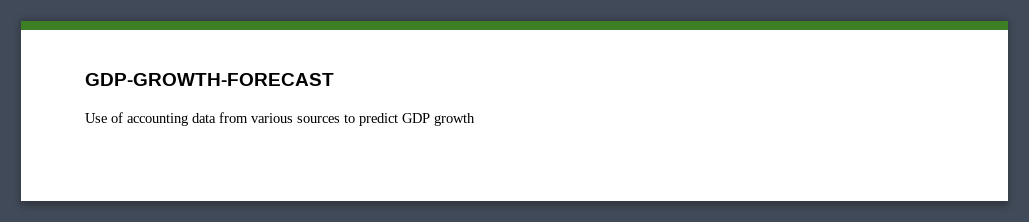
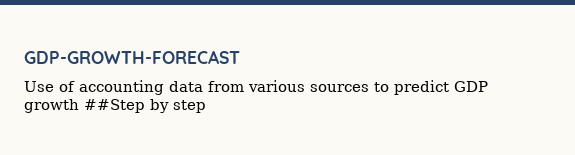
(475, 119) none -> [84,99,206,113] ##Step by step

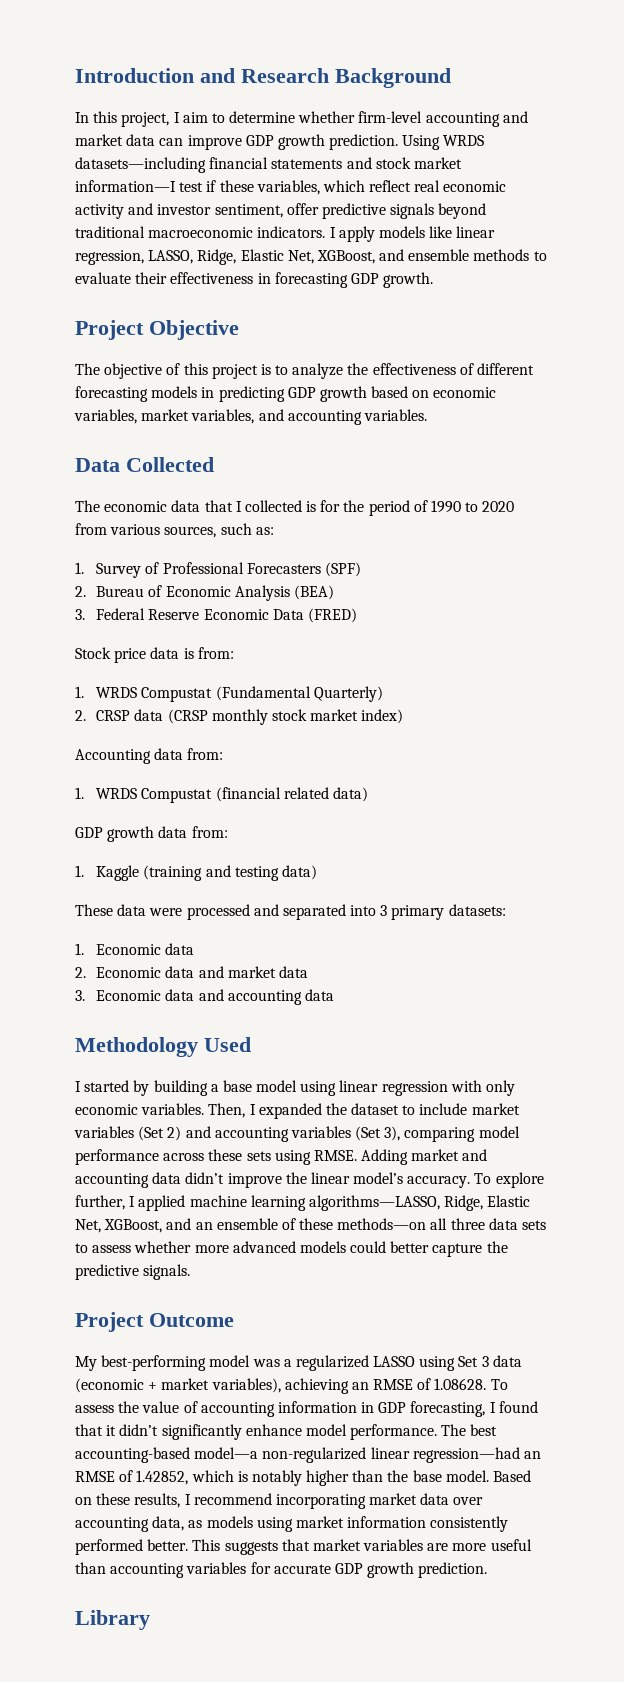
[24,50,240,64] [24,80,488,95] [24,99,206,113] GDP-GROWTH-FORECAST // Use of accounting data from various sources to predict GDP growth ##Step by step -> [75,68,451,88] [75,111,528,127] [75,134,485,150] [75,157,462,173] [75,180,507,195] [75,203,487,219] [75,226,496,242] [75,249,547,265] [75,272,434,288] [75,320,239,340] [75,363,535,379] [75,386,497,402] [74,409,427,425] [75,457,214,472] [75,500,515,516] [75,523,274,538] [75,562,361,578] [75,585,334,601] [75,608,357,623] [75,647,234,663] [75,686,383,702] [75,709,404,725] [75,748,224,764] [75,787,368,803] [75,826,228,842] [75,865,317,881] [75,904,506,920] [75,943,195,955] [75,966,308,978] [75,989,334,1005] [75,1037,251,1057] [75,1080,516,1096] [75,1103,520,1119] [74,1126,520,1142] [75,1149,488,1165] [75,1172,544,1188] [75,1195,531,1211] [75,1218,547,1233] [75,1241,508,1257] [75,1264,191,1280] [75,1312,234,1332] [75,1355,522,1371] [75,1378,508,1394] [75,1401,538,1417] [75,1424,498,1440] [75,1447,541,1463] [75,1470,532,1486] [75,1493,484,1509] [75,1516,509,1532] [75,1539,532,1555] [75,1562,488,1578] [75,1610,150,1630] Introduction and Research Background // In this project, I aim to determine whether firm-level accounting and market data can improve GDP growth prediction. Using WRDS datasets—including financial statements and stock market information—I test if these variables, which reflect real economic activity and investor sentiment, offer predictive signals beyond traditional macroeconomic indicators. I apply models like linear regression, LASSO, Ridge, Elastic Net, XGBoost, and ensemble methods to evaluate their effectiveness in forecasting GDP growth. // Project Objective // The objective of this project is to analyze the effectiveness of different forecasting models in predicting GDP growth based on economic variables, market variables, and accounting variables. // Data Collected // The economic data that I collected is for the period of 1990 to 2020 from various sources, such as: // 1. Survey of Professional Forecasters (SPF) // 2. Bureau of Economic Analysis (BEA) // 3. Federal Reserve Economic Data (FRED) // Stock price data is from: // 1. WRDS Compustat (Fundamental Quarterly) // 2. CRSP data (CRSP monthly stock market index) // Accounting data from: // 1. WRDS Compustat (financial related data) // GDP growth data from: // 1. Kaggle (training and testing data) // These data were processed and separated into 3 primary datasets: // 1. Economic data // 2. Economic data and market data // 3. Economic data and accounting data // Methodology Used // I started by building a base model using linear regression with only economic variables. Then, I expanded the dataset to include market variables (Set 2) and accounting variables (Set 3), comparing model performance across these sets using RMSE. Adding market and accounting data didn’t improve the linear model’s accuracy. To explore further, I applied machine learning algorithms—LASSO, Ridge, Elastic Net, XGBoost, and an ensemble of these methods—on all three data sets to assess whether more advanced models could better capture the predictive signals. // Project Outcome // My best-performing model was a regularized LASSO using Set 3 data (economic + market variables), achieving an RMSE of 1.08628. To assess the value of accounting information in GDP forecasting, I found that it didn’t significantly enhance model performance. The best accounting-based model—a non-regularized linear regression—had an RMSE of 1.42852, which is notably higher than the base model. Based on these results, I recommend incorporating market data over accounting data, as models using market information consistently performed better. This suggests that market variables are more useful than accounting variables for accurate GDP growth prediction. // Library

